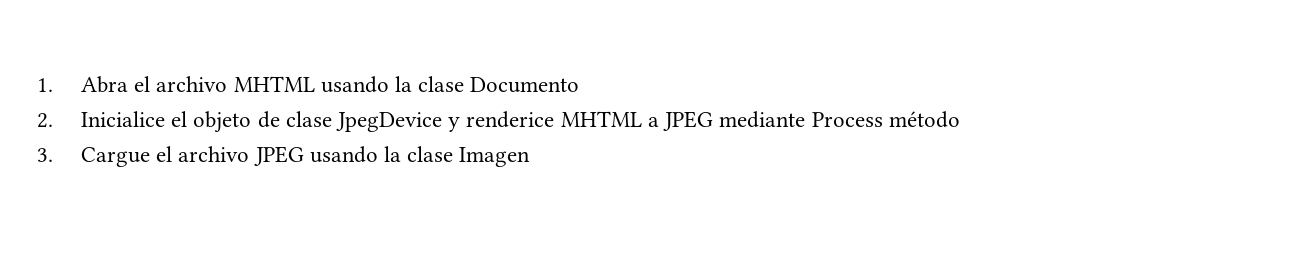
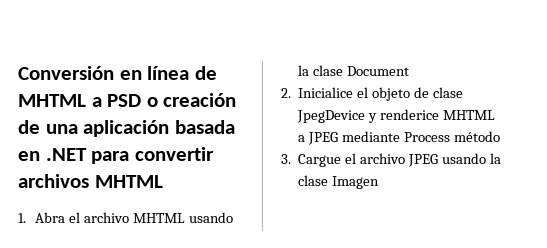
(37, 85) none -> [18,66,217,80] [18,93,237,107] [18,120,235,137] [18,147,214,164] [18,174,163,188] Conversión en línea de MHTML a PSD o creación de una aplicación basada en .NET para convertir archivos MHTML //
[470,77,580,93] Documento -> [347,66,410,76] Document

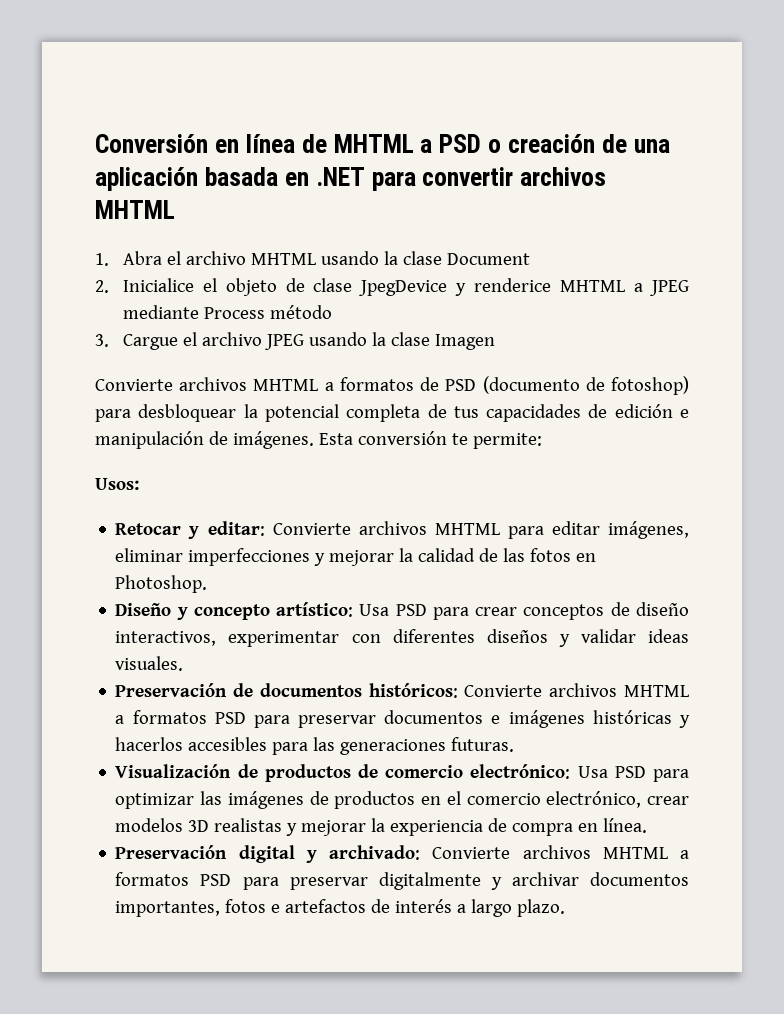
(380, 182) none -> [95,376,689,395] [95,404,689,422] [95,431,542,449] [95,478,139,490] [115,521,689,539] [115,548,597,566] [115,575,208,593] [115,602,689,620] [115,629,689,647] [115,656,184,671] [115,683,689,698] [115,710,690,728] [115,737,515,755] [115,764,689,782] [115,791,689,809] [115,818,648,836] [115,845,689,863] [115,872,689,890] [115,899,566,917] // Convierte archivos MHTML a formatos de PSD (documento de fotoshop) para desbloquear la potencial completa de tus capacidades de edición e manipulación de imágenes. Esta conversión te permite: // Usos: // Retocar y editar: Convierte archivos MHTML para editar imágenes, eliminar imperfecciones y mejorar la calidad de las fotos en Photoshop. // Diseño y concepto artístico: Usa PSD para crear conceptos de diseño interactivos, experimentar con diferentes diseños y validar ideas visuales. // Preservación de documentos históricos: Convierte archivos MHTML a formatos PSD para preservar documentos e imágenes históricas y hacerlos accesibles para las generaciones futuras. // Visualización de productos de comercio electrónico: Usa PSD para optimizar las imágenes de productos en el comercio electrónico, crear modelos 3D realistas y mejorar la experiencia de compra en línea. // Preservación digital y archivado: Convierte archivos MHTML a formatos PSD para preservar digitalmente y archivar documentos importantes, fotos e artefactos de interés a largo plazo.

